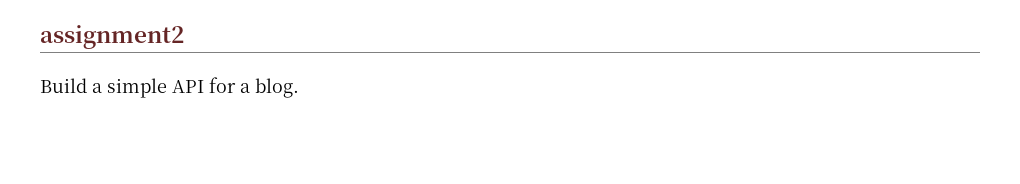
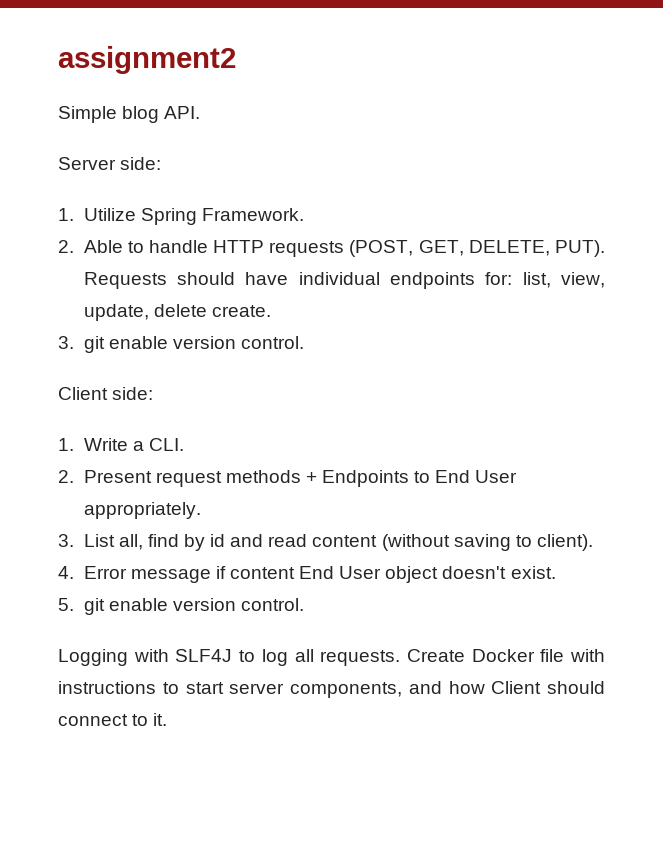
[40,77,299,98] Build a simple API for a blog. -> [58,106,201,123] [58,157,162,170] [58,208,304,225] [58,240,605,257] [83,272,605,289] [83,304,271,321] [58,336,304,353] [58,387,154,400] [58,438,184,451] [58,470,518,487] [83,502,201,519] [58,534,593,551] [58,566,556,583] [58,598,304,615] [58,649,605,666] [58,681,605,698] [58,713,168,726] Simple blog API. // Server side: // 1. Utilize Spring Framework. // 2. Able to handle HTTP requests (POST, GET, DELETE, PUT). Requests should have individual endpoints for: list, view, update, delete create. // 3. git enable version control. // Client side: // 1. Write a CLI. // 2. Present request methods + Endpoints to End User appropriately. // 3. List all, find by id and read content (without saving to client). // 4. Error message if content End User object doesn't exist. // 5. git enable version control. // Logging with SLF4J to log all requests. Create Docker file with instructions to start server components, and how Client should connect to it.

